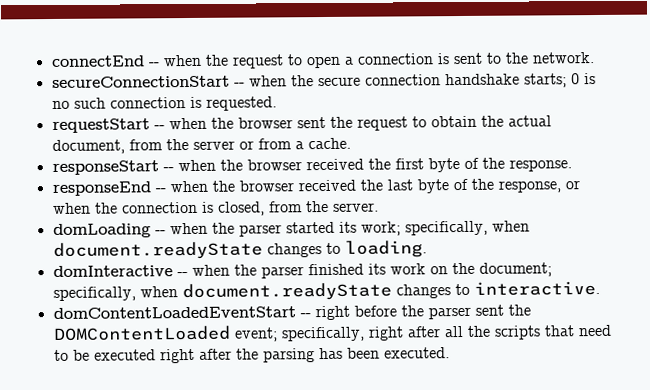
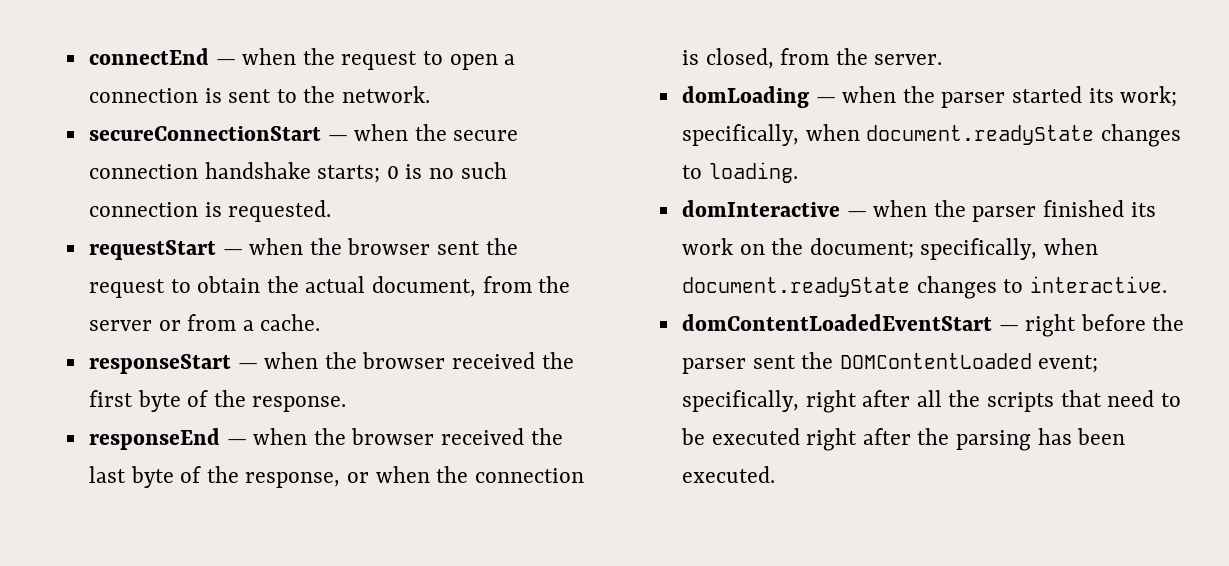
[148,62,160,67] -- -> [215,59,236,65] —
[233,82,245,87] -- -> [327,135,348,141] —
[153,125,165,130] -- -> [222,249,243,255] —
[162,167,174,172] -- -> [237,363,258,369] —
[154,188,166,193] -- -> [226,439,247,445] —
[154,230,166,235] -- -> [815,97,836,103] —
[176,272,188,277] -- -> [846,211,867,217] —
[299,313,311,318] -- -> [998,325,1019,331] —

